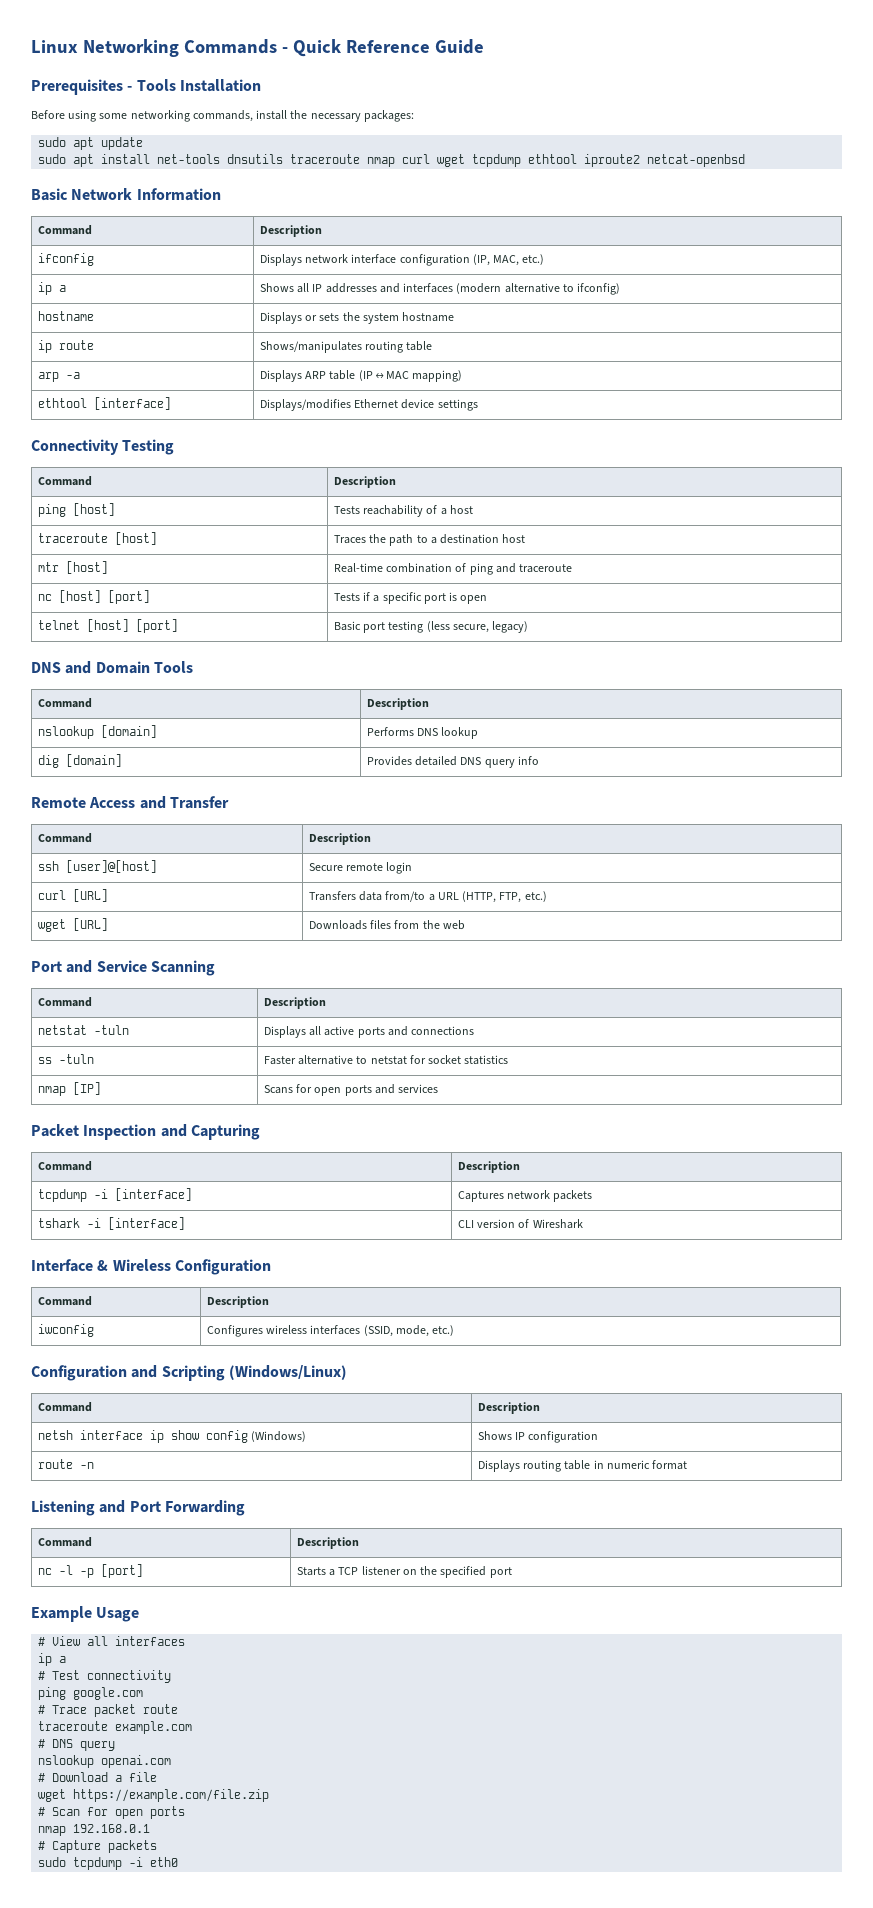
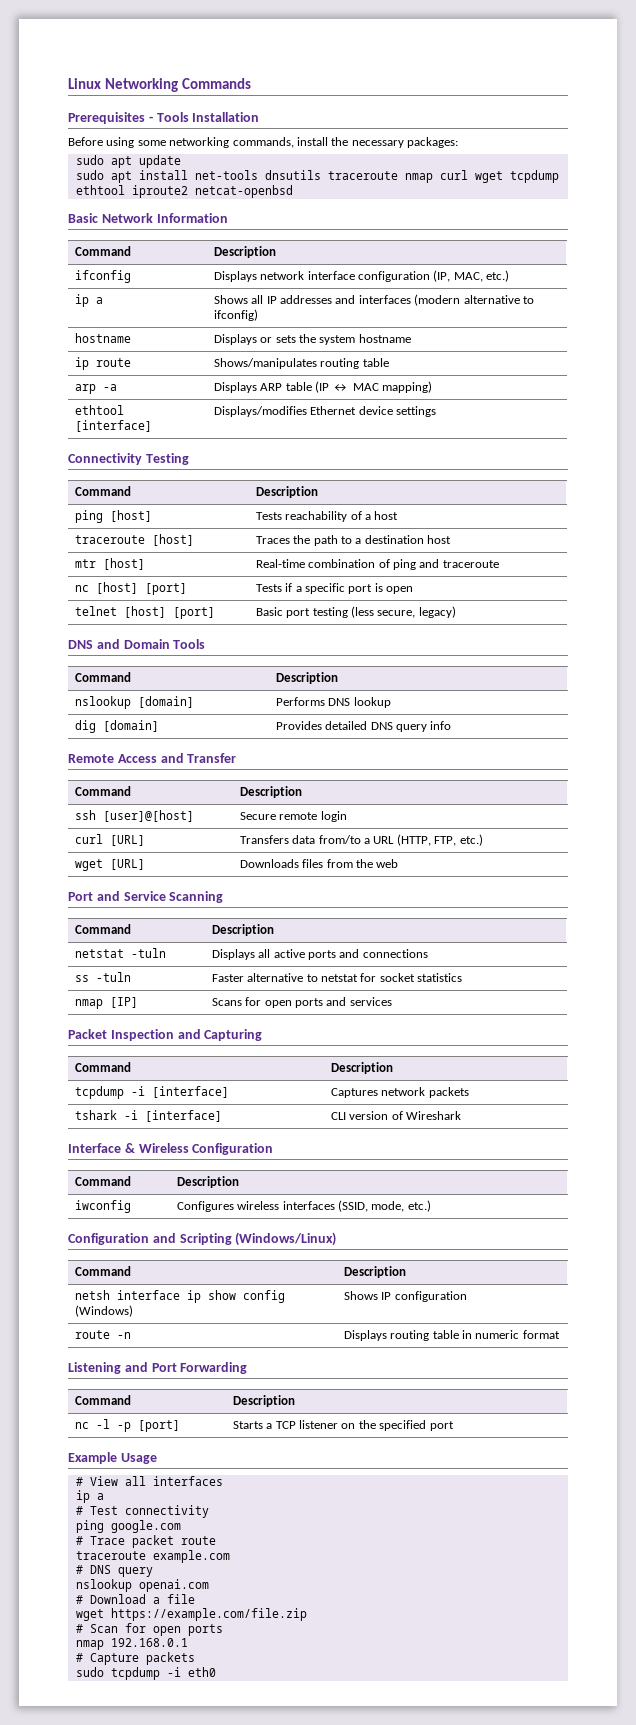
[281,39,484,57] - Quick Reference Guide -> (251, 83) none

